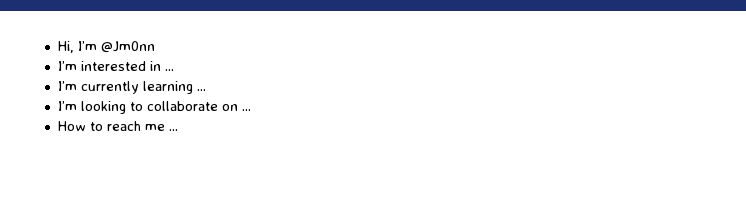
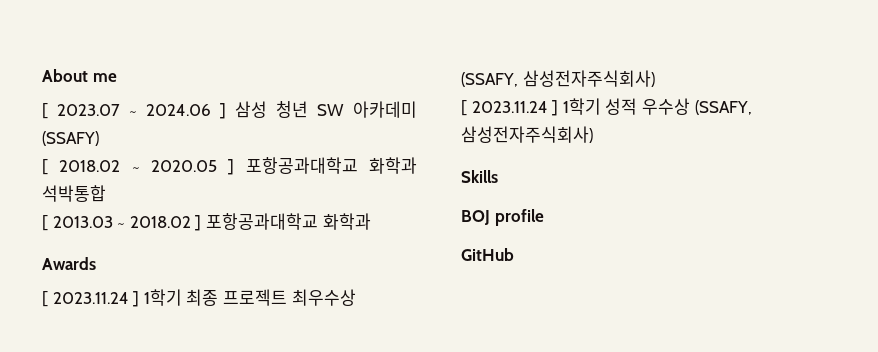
[57,41,155,53] [57,61,174,71] [57,81,206,94] [57,101,251,114] [57,121,178,131] Hi, I’m @Jm0nn // I’m interested in ... // I’m currently learning ... // I’m looking to collaborate on ... // How to reach me ... -> [42,69,117,82] [42,101,417,119] [42,131,99,146] [42,157,417,175] [42,185,106,202] [42,213,371,231] [42,257,96,270] [42,289,356,307] [461,70,655,87] [461,98,752,116] [461,126,593,143] [461,170,498,183] [461,209,544,226] [461,248,514,261] About me // [ 2023.07 ~ 2024.06 ] 삼성 청년 SW 아카데미 (SSAFY) // [ 2018.02 ~ 2020.05 ] 포항공과대학교 화학과 석박통합 // [ 2013.03 ~ 2018.02 ] 포항공과대학교 화학과 // Awards // [ 2023.11.24 ] 1학기 최종 프로젝트 최우수상 (SSAFY, 삼성전자주식회사) // [ 2023.11.24 ] 1학기 성적 우수상 (SSAFY, 삼성전자주식회사) // Skills // BOJ profile // GitHub

